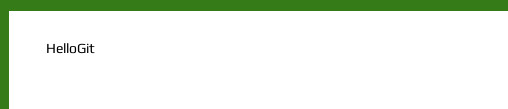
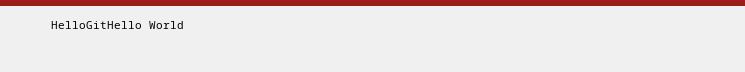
[46,43,95,54] HelloGit -> [51,21,184,29] HelloGitHello World

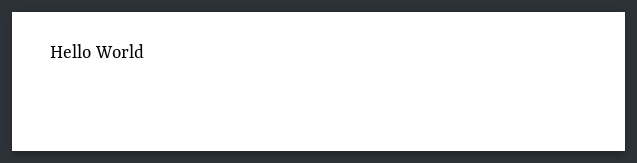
[51,21,142,29] HelloGitHello -> [50,44,91,58] Hello

